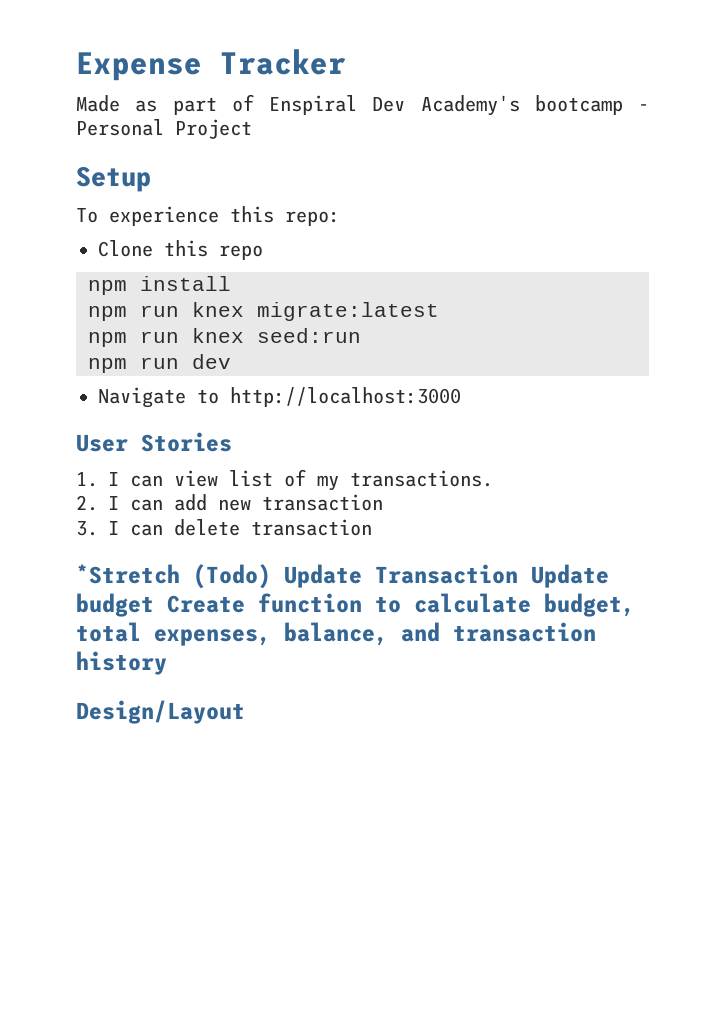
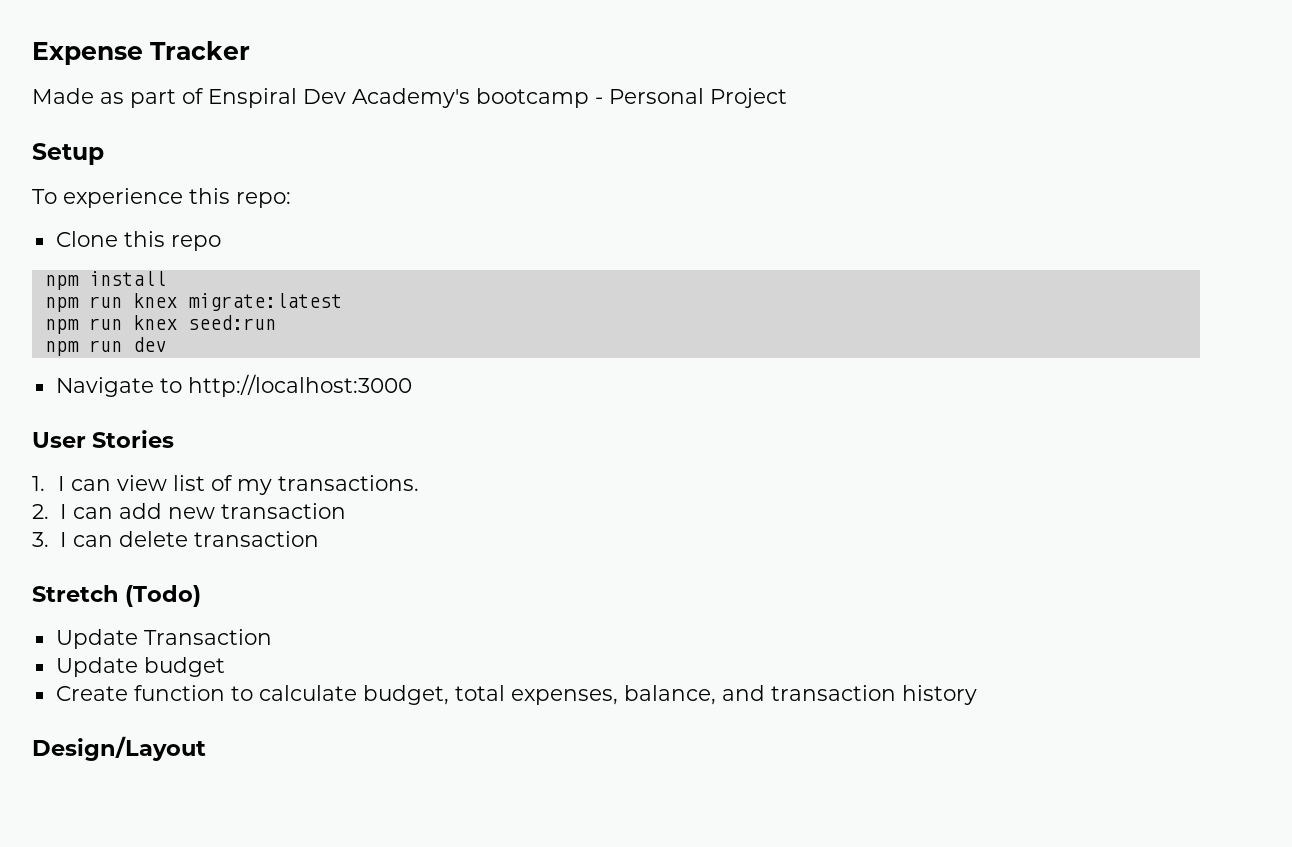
[76,564,180,584] *Stretch -> [32,585,119,602] Stretch
(271, 576) none -> (202, 596) //
(518, 574) none -> (272, 637) //
(154, 605) none -> (225, 667) //

